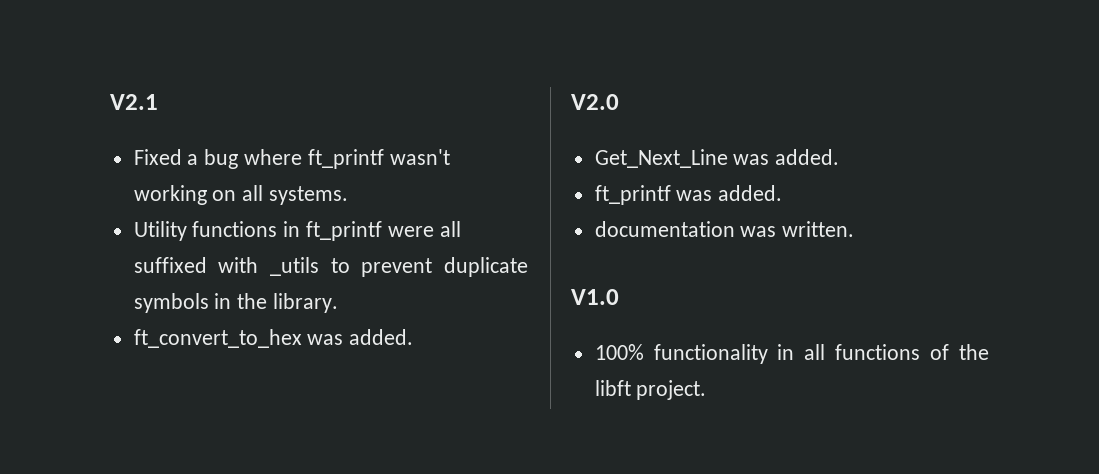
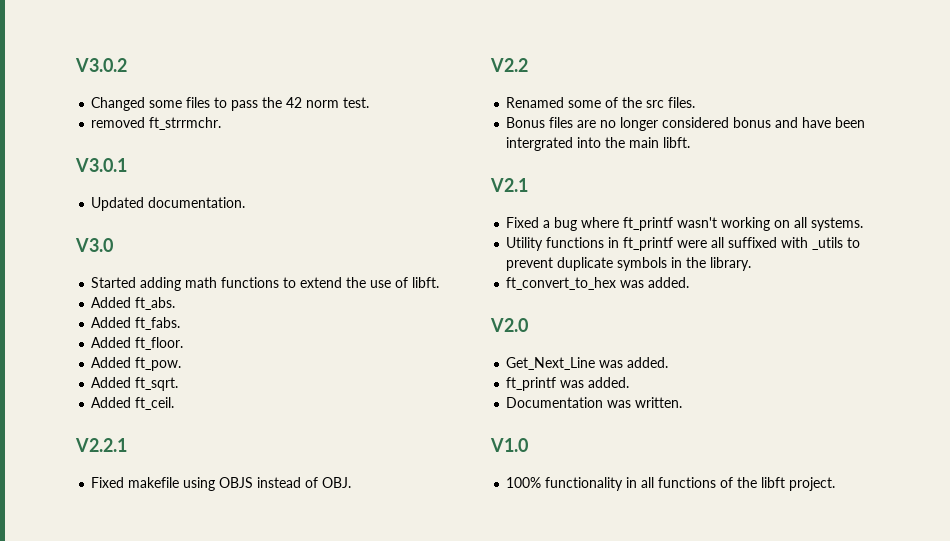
(110, 102) none -> [75,58,127,72] [91,97,370,111] [91,117,222,130] [75,158,127,172] [91,197,246,211] [75,238,113,252] [91,277,440,291] [91,297,176,310] [91,317,181,330] [91,337,184,350] [91,357,182,371] [91,377,179,391] [91,397,175,410] [75,438,127,452] [91,477,352,491] [490,58,528,72] [506,97,696,108] [506,117,866,131] [506,137,691,151] V3.0.2 // Changed some files to pass the 42 norm test. // removed ft_strrmchr. // V3.0.1 // Updated documentation. // V3.0 // Started adding math functions to extend the use of libft. // Added ft_abs. // Added ft_fabs. // Added ft_floor. // Added ft_pow. // Added ft_sqrt. // Added ft_ceil. // V2.2.1 // Fixed makefile using OBJS instead of OBJ. // V2.2 // Renamed some of the src files. // Bonus files are no longer considered bonus and have been intergrated into the main libft. //
[594,221,735,237] documentation -> [506,397,604,408] Documentation

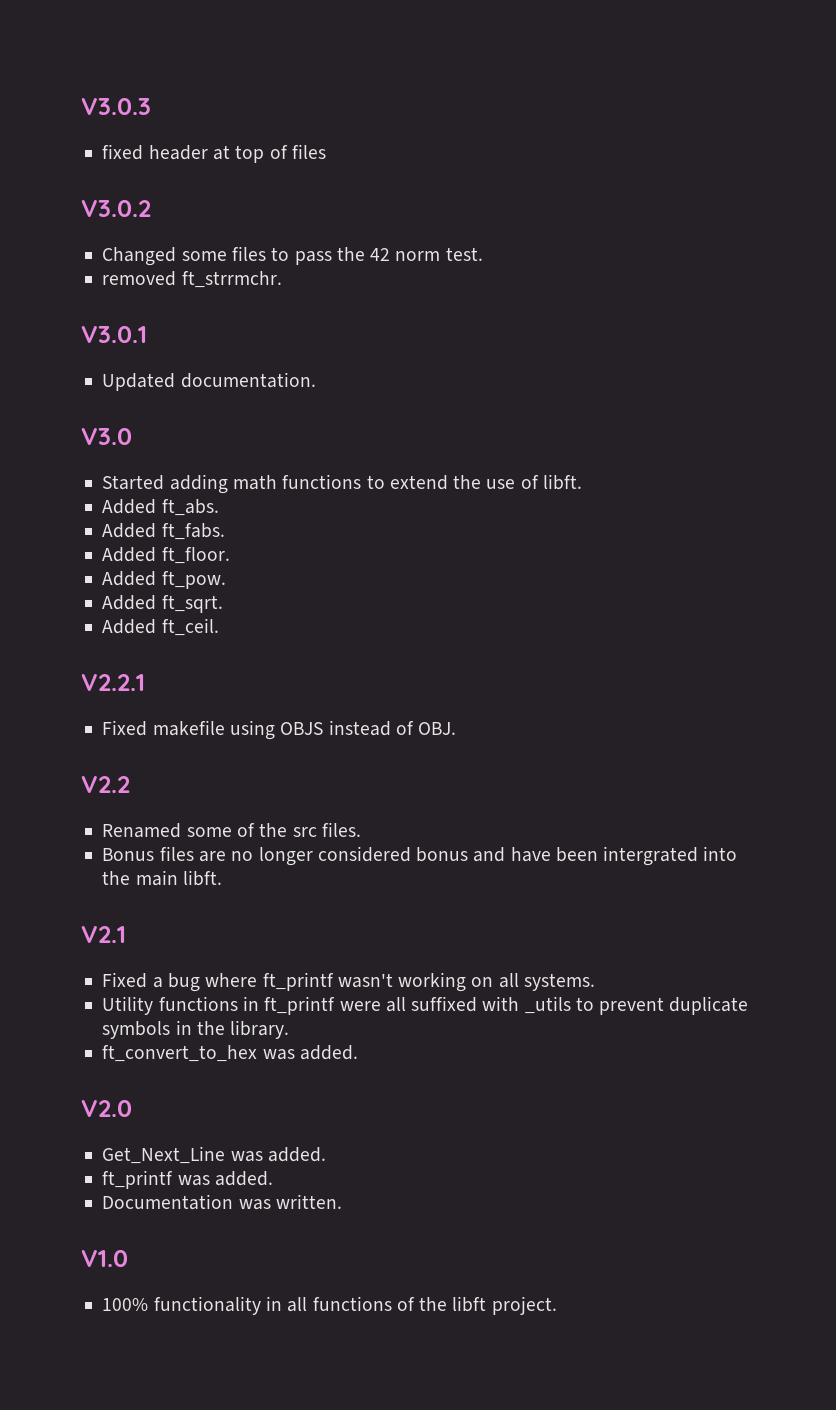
(75, 65) none -> [81,98,151,115] [102,144,326,163] V3.0.3 // fixed header at top of files //

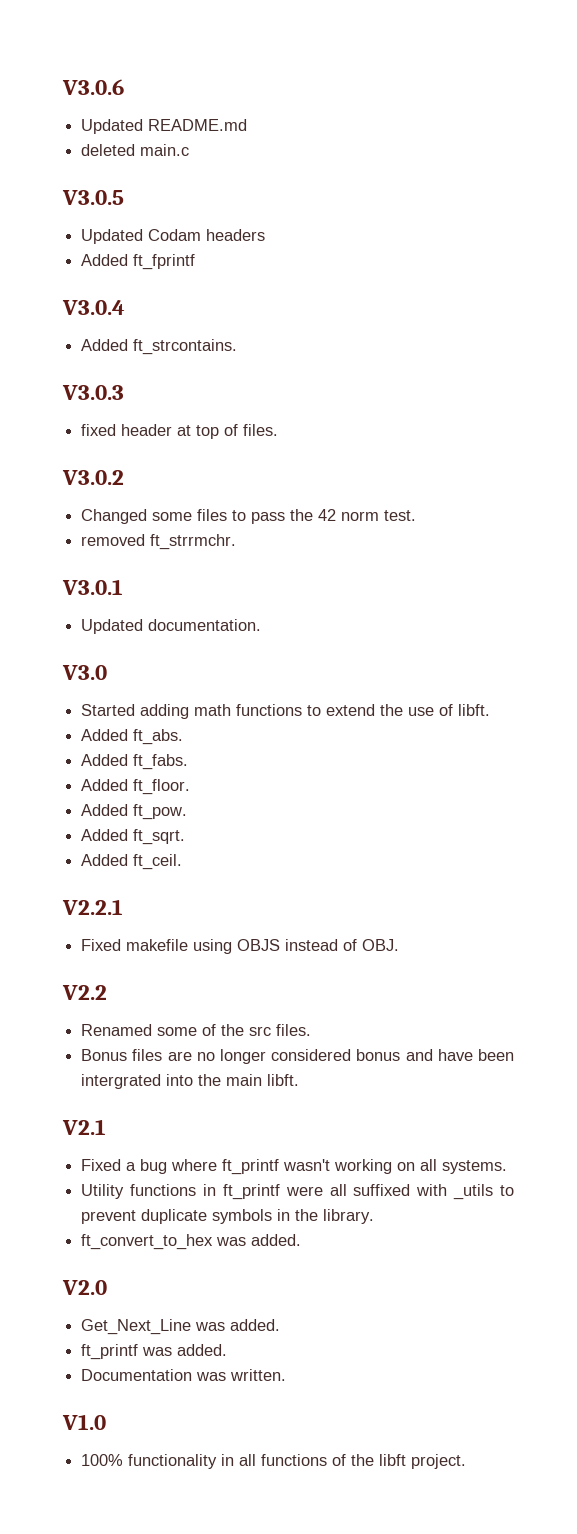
(81, 106) none -> [62,79,124,95] [81,119,248,134] [81,144,190,156] [62,190,124,205] [81,229,266,244] [81,254,196,270] [62,300,125,315] [81,339,238,355] V3.0.6 // Updated README.md // deleted main.c // V3.0.5 // Updated Codam headers // Added ft_fprintf // V3.0.4 // Added ft_strcontains. //
[291,144,326,159] files -> [243,424,279,436] files.

